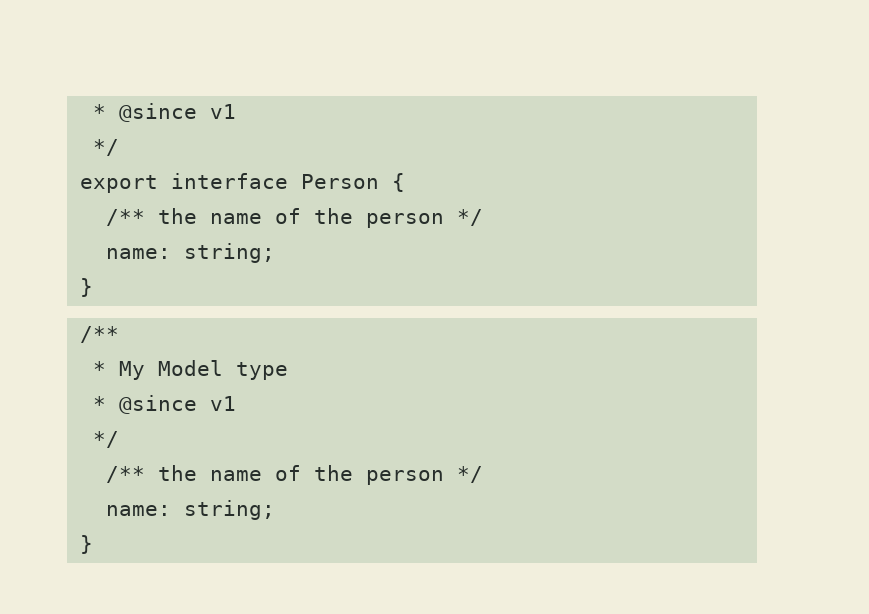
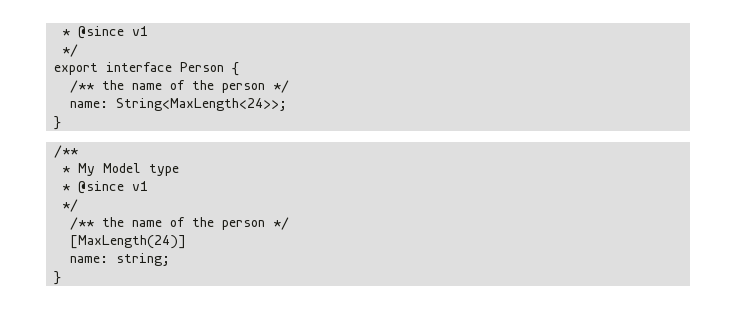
[183,243,275,263] string; -> [116,98,288,111] String<MaxLength<24>>;
(483, 474) none -> [70,235,187,249] // [MaxLength(24)]

